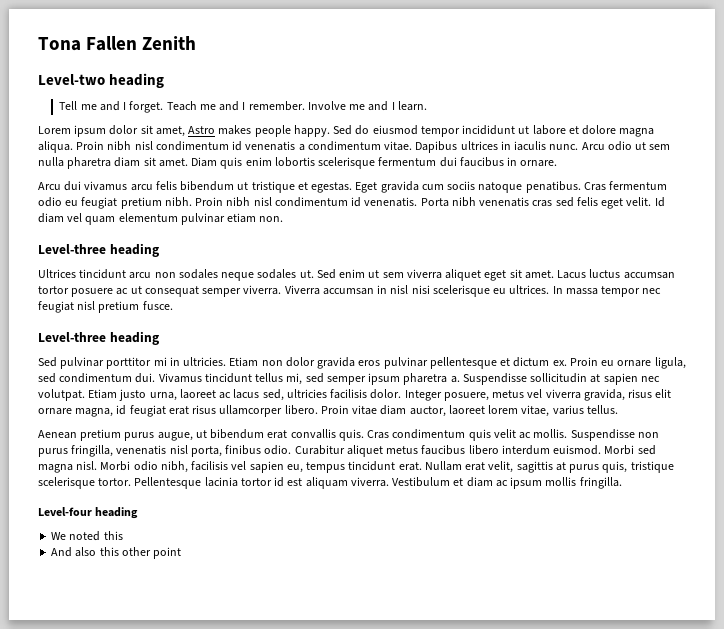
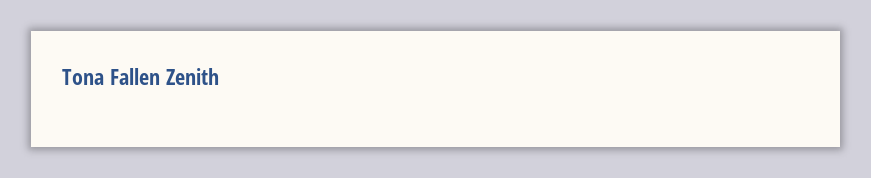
[38,73,165,88] [59,101,427,113] [38,125,655,137] [38,141,671,153] [38,157,558,169] [38,181,668,193] [38,197,665,209] [38,213,284,225] [38,243,159,257] [38,269,675,281] [38,285,662,297] [38,301,173,313] [38,331,159,345] [38,357,686,369] [38,373,660,385] [38,389,672,401] [38,405,618,417] [38,429,659,441] [38,445,656,457] [38,461,674,473] [38,477,622,489] [38,507,139,519] [51,531,123,541] [51,547,182,559] // Level-two heading // Tell me and I forget. Teach me and I remember. Involve me and I learn. // Lorem ipsum dolor sit amet, Astro makes people happy. Sed do eiusmod tempor incididunt ut labore et dolore magna aliqua. Proin nibh nisl condimentum id venenatis a condimentum vitae. Dapibus ultrices in iaculis nunc. Arcu odio ut sem nulla pharetra diam sit amet. Diam quis enim lobortis scelerisque fermentum dui faucibus in ornare. // Arcu dui vivamus arcu felis bibendum ut tristique et egestas. Eget gravida cum sociis natoque penatibus. Cras fermentum odio eu feugiat pretium nibh. Proin nibh nisl condimentum id venenatis. Porta nibh venenatis cras sed felis eget velit. Id diam vel quam elementum pulvinar etiam non. // Level-three heading // Ultrices tincidunt arcu non sodales neque sodales ut. Sed enim ut sem viverra aliquet eget sit amet. Lacus luctus accumsan tortor posuere ac ut consequat semper viverra. Viverra accumsan in nisl nisi scelerisque eu ultrices. In massa tempor nec feugiat nisl pretium fusce. // Level-three heading // Sed pulvinar porttitor mi in ultricies. Etiam non dolor gravida eros pulvinar pellentesque et dictum ex. Proin eu ornare ligula, sed condimentum dui. Vivamus tincidunt tellus mi, sed semper ipsum pharetra a. Suspendisse sollicitudin at sapien nec volutpat. Etiam justo urna, laoreet ac lacus sed, ultricies facilisis dolor. Integer posuere, metus vel viverra gravida, risus elit ornare magna, id feugiat erat risus ullamcorper libero. Proin vitae diam auctor, laoreet lorem vitae, varius tellus. // Aenean pretium purus augue, ut bibendum erat convallis quis. Cras condimentum quis velit ac mollis. Suspendisse non purus fringilla, venenatis nisl porta, finibus odio. Curabitur aliquet metus faucibus libero interdum euismod. Morbi sed magna nisl. Morbi odio nibh, facilisis vel sapien eu, tempus tincidunt erat. Nullam erat velit, sagittis at purus quis, tristique scelerisque tortor. Pellentesque lacinia tortor id est aliquam viverra. Vestibulum et diam ac ipsum mollis fringilla. // Level-four heading // We noted this // And also this other point -> (219, 76) none

